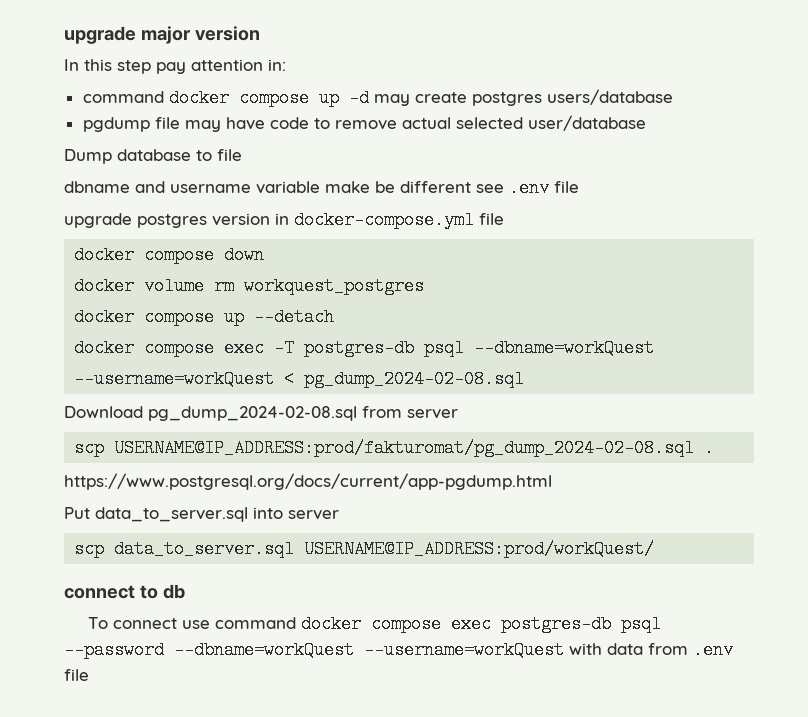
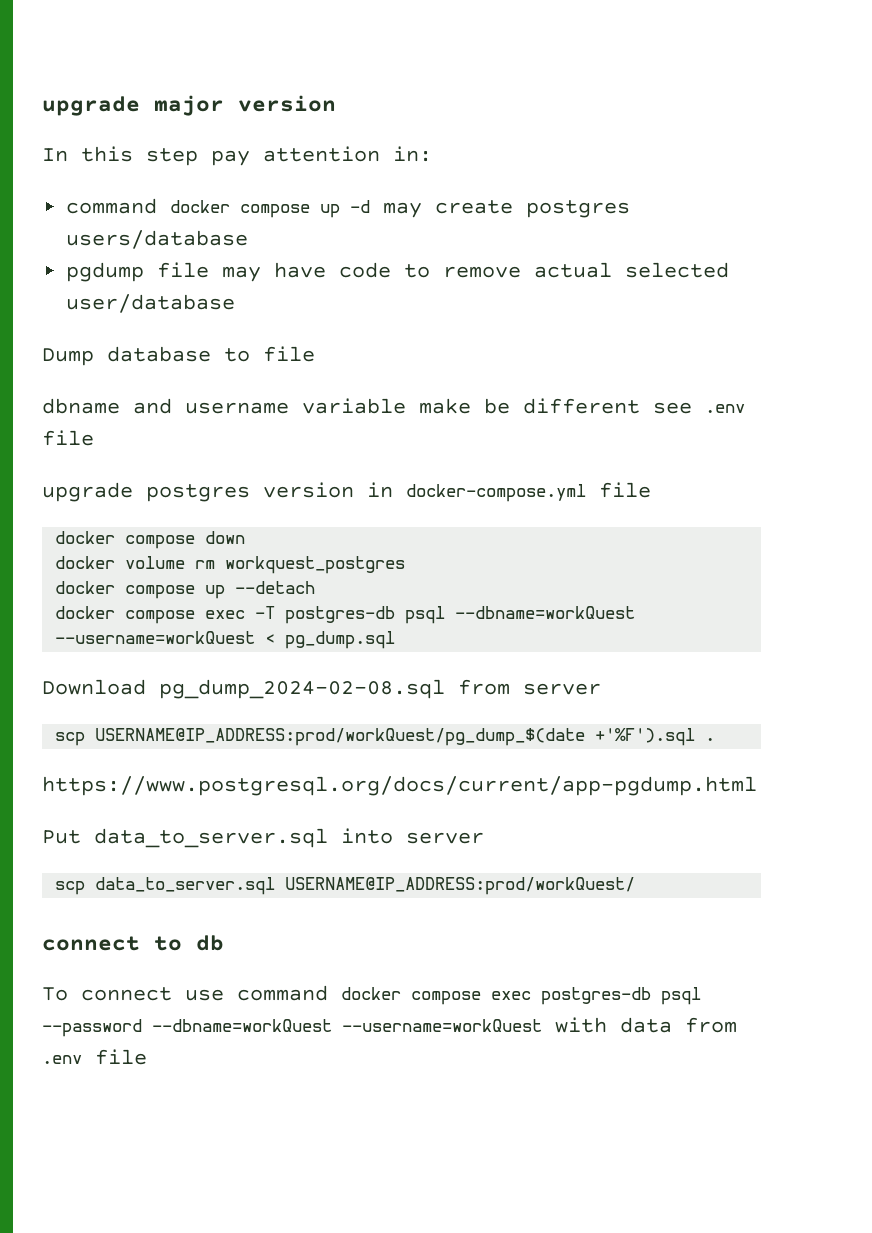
[304,370,525,388] pg_dump_2024-02-08.sql -> [285,631,396,649] pg_dump.sql
[114,439,695,457] USERNAME@IP_ADDRESS:prod/fakturomat/pg_dump_2024-02-08.sql -> [95,728,696,746] USERNAME@IP_ADDRESS:prod/workQuest/pg_dump_$(date +'%F').sql

